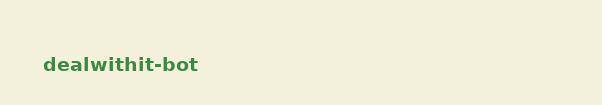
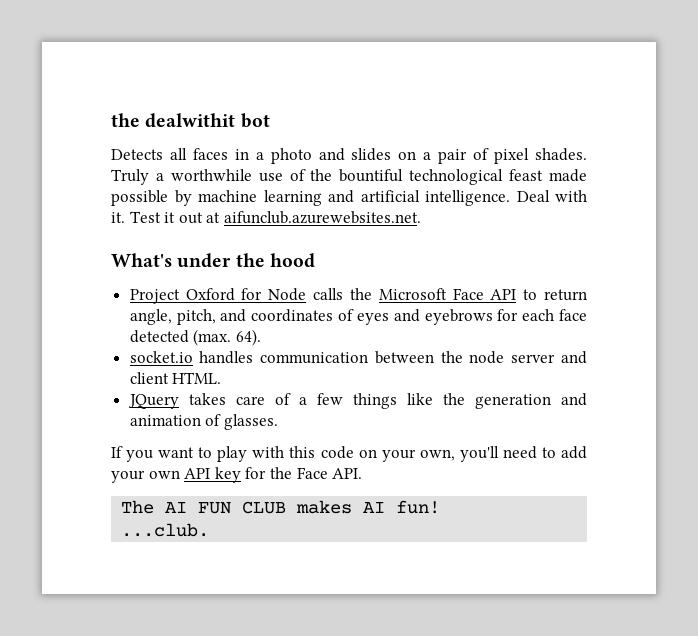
[43,57,198,71] dealwithit-bot -> [111,113,270,128] [111,148,587,164] [111,169,587,185] [111,190,587,206] [111,211,421,224] [111,253,315,268] [129,288,587,304] [129,309,587,325] [129,329,261,346] [129,351,587,364] [129,372,222,384] [127,393,587,409] [129,414,278,430] [111,446,587,462] [111,467,363,483] [121,500,441,514] [121,523,210,537] the dealwithit bot // Detects all faces in a photo and slides on a pair of pixel shades. Truly a worthwhile use of the bountiful technological feast made possible by machine learning and artificial intelligence. Deal with it. Test it out at aifunclub.azurewebsites.net. // What's under the hood // Project Oxford for Node calls the Microsoft Face API to return angle, pitch, and coordinates of eyes and eyebrows for each face detected (max. 64). // socket.io handles communication between the node server and client HTML. // JQuery takes care of a few things like the generation and animation of glasses. // If you want to play with this code on your own, you'll need to add your own API key for the Face API. // The AI FUN CLUB makes AI fun! // ...club.

